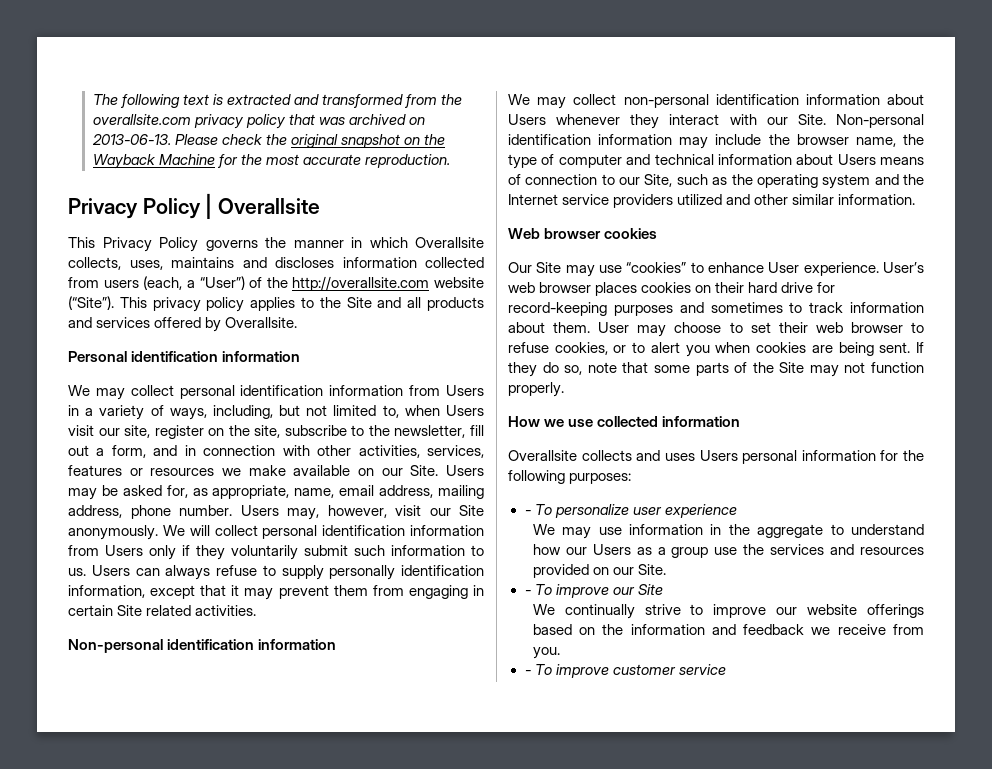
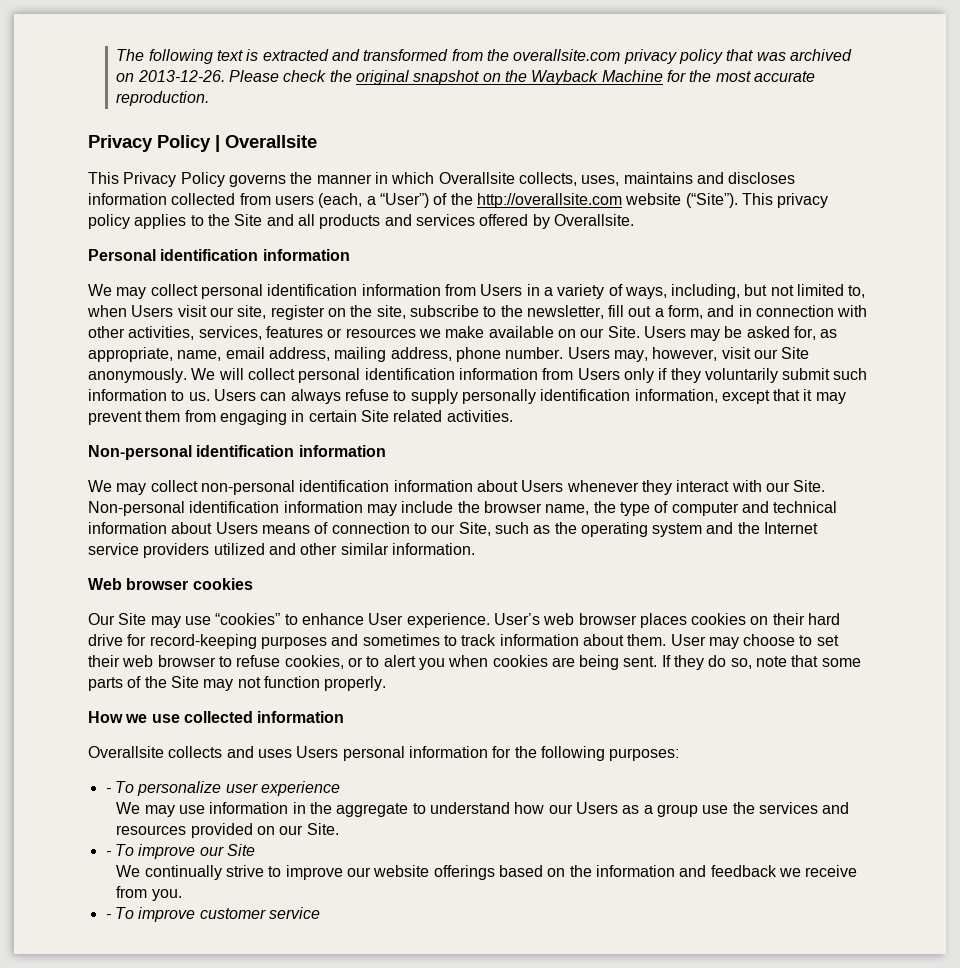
[91,134,171,145] 2013-06-13. -> [137,70,225,82] 2013-12-26.

